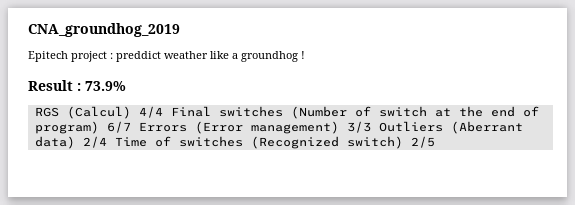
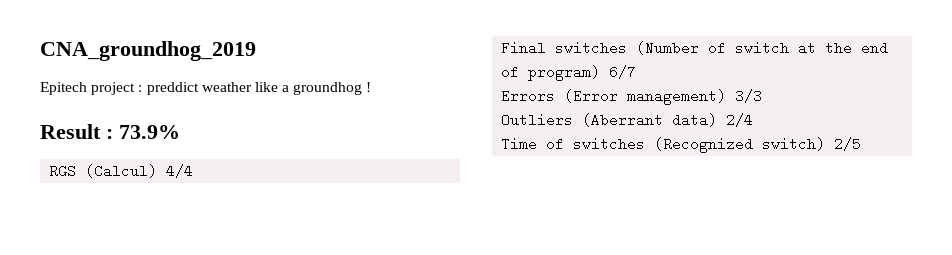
(163, 112) none -> (194, 171) //
(131, 127) none -> (637, 72) //
(371, 127) none -> (763, 96) //
(107, 142) none -> (754, 120) //

